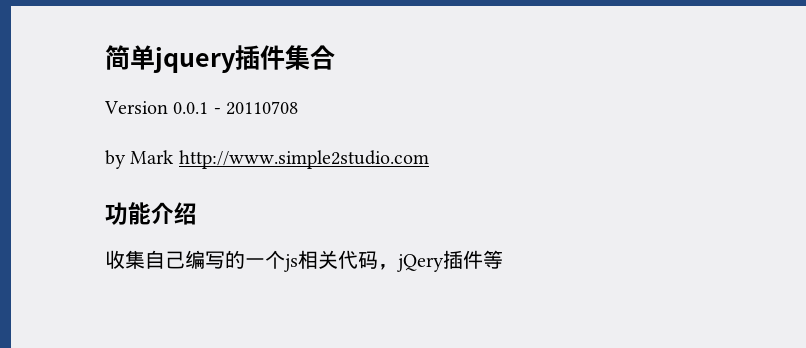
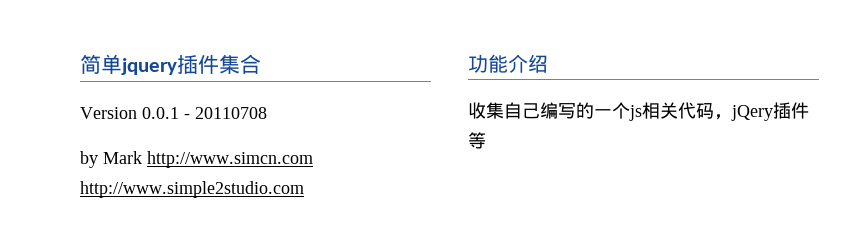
(175, 157) none -> [147,151,313,168] http://www.simcn.com

